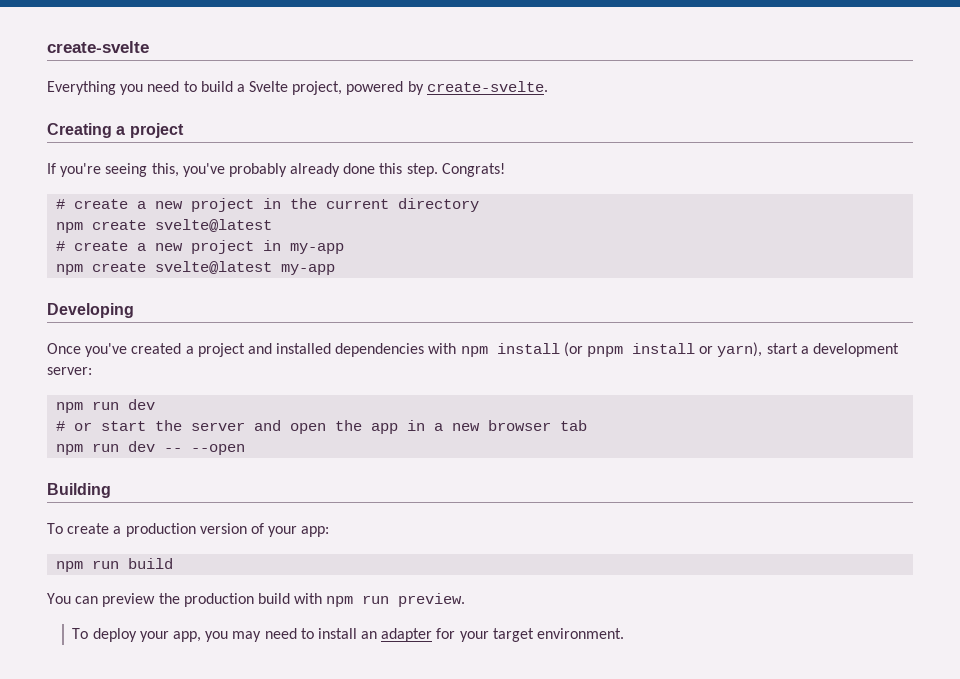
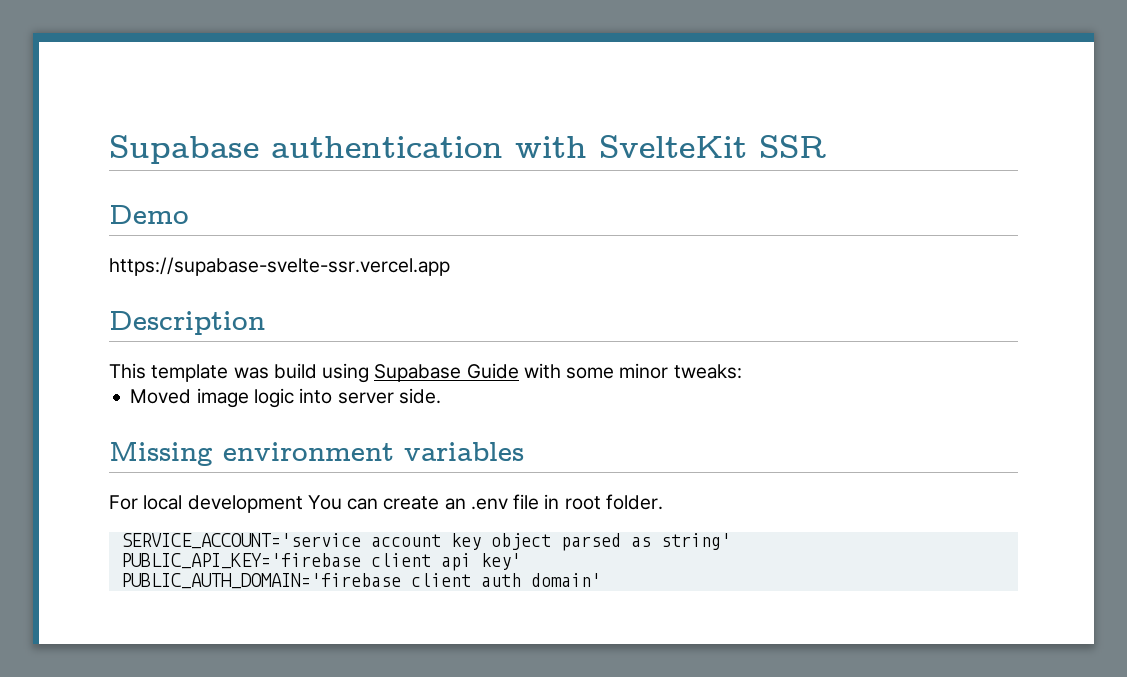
[47,41,149,53] [47,81,548,95] [47,123,184,138] [47,163,505,177] [56,198,480,212] [56,219,273,233] [56,240,345,254] [56,261,336,275] [47,303,134,318] [47,342,899,357] [47,367,92,375] [56,399,156,413] [56,420,588,434] [56,441,246,455] [47,483,111,498] [47,523,330,537] [56,558,174,572] [47,593,466,607] [72,628,625,642] create-svelte // Everything you need to build a Svelte project, powered by create-svelte. // Creating a project // If you're seeing this, you've probably already done this step. Congrats! // # create a new project in the current directory // npm create svelte@latest // # create a new project in my-app // npm create svelte@latest my-app // Developing // Once you've created a project and installed dependencies with npm install (or pnpm install or yarn), start a development server: // npm run dev // # or start the server and open the app in a new browser tab // npm run dev -- --open // Building // To create a production version of your app: // npm run build // You can preview the production build with npm run preview. // To deploy your app, you may need to install an adapter for your target environment. -> [109,135,826,164] [109,205,189,224] [109,257,450,276] [109,311,265,335] [109,363,742,383] [130,388,441,408] [109,442,524,466] [109,494,663,513] [120,533,731,551] [120,553,521,571] [120,573,601,589] Supabase authentication with SvelteKit SSR // Demo // https://supabase-svelte-ssr.vercel.app // Description // This template was build using Supabase Guide with some minor tweaks: // Moved image logic into server side. // Missing environment variables // For local development You can create an .env file in root folder. // SERVICE_ACCOUNT='service account key object parsed as string' // PUBLIC_API_KEY='firebase client api key' // PUBLIC_AUTH_DOMAIN='firebase client auth domain'

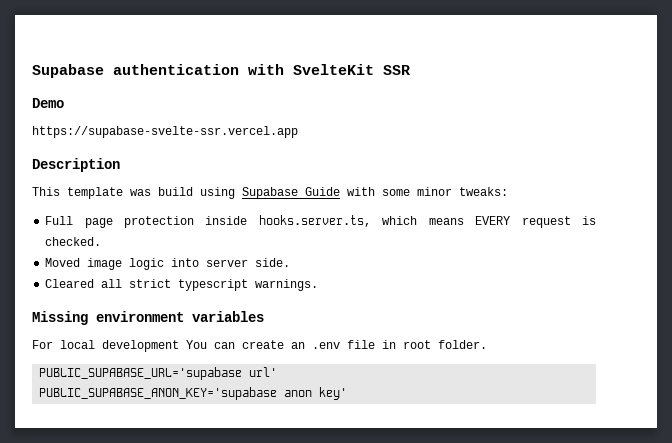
(742, 371) none -> [45,215,596,228] [45,237,102,246] // Full page protection inside hooks.server.ts, which means EVERY request is checked.
(441, 396) none -> [45,279,319,291] // Cleared all strict typescript warnings.
[120,533,731,551] [120,553,521,571] [120,573,601,589] SERVICE_ACCOUNT='service account key object parsed as string' // PUBLIC_API_KEY='firebase client api key' // PUBLIC_AUTH_DOMAIN='firebase client auth domain' -> [39,367,278,380] [39,387,348,400] PUBLIC_SUPABASE_URL='supabase url' // PUBLIC_SUPABASE_ANON_KEY='supabase anon key'

